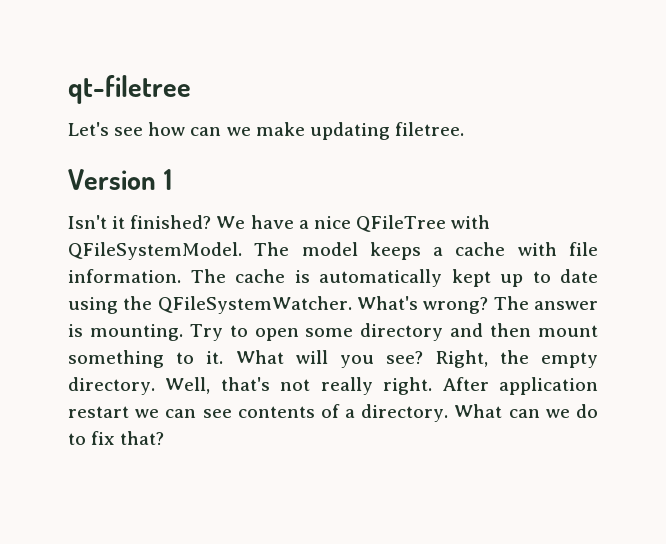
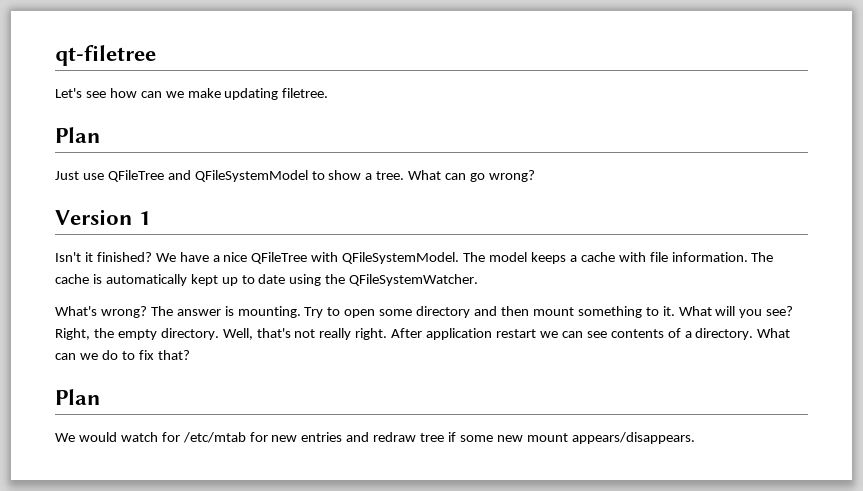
(464, 129) none -> [55,127,101,143] [55,170,535,182] // Plan // Just use QFileTree and QFileSystemModel to show a tree. What can go wrong?
(352, 305) none -> (479, 280) //
(165, 438) none -> [55,389,101,405] [55,432,695,444] // Plan // We would watch for /etc/mtab for new entries and redraw tree if some new mount appears/disappears.

